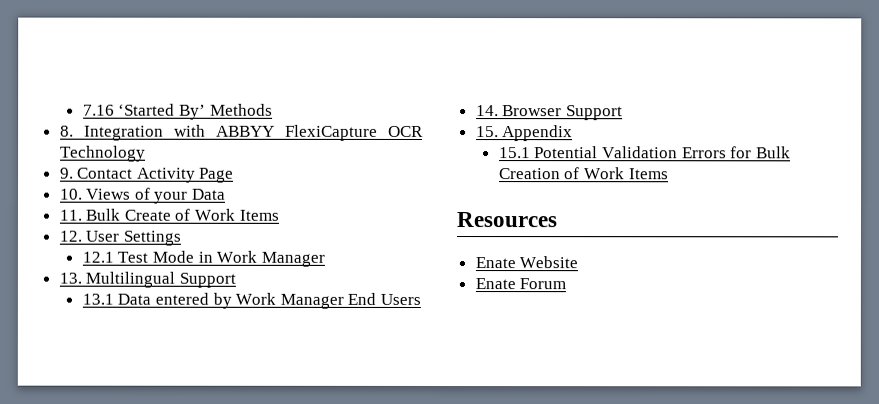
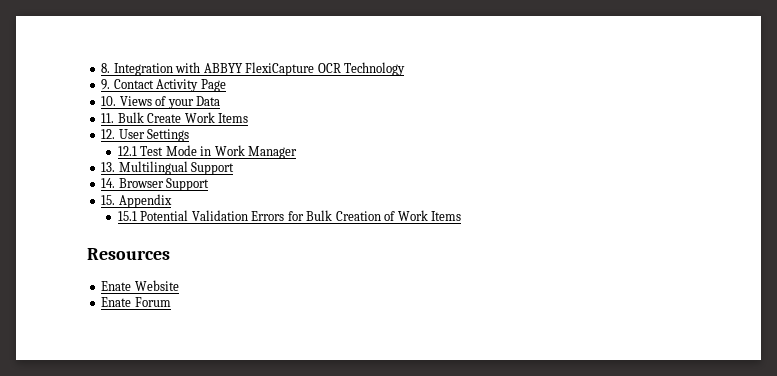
[82,103,273,120] 7.16 ‘Started By’ Methods // -> (101, 68) none
[174,208,191,221] of -> (182, 118) none
[81,292,421,309] // 13.1 Data entered by Work Manager End Users -> (235, 168) none

